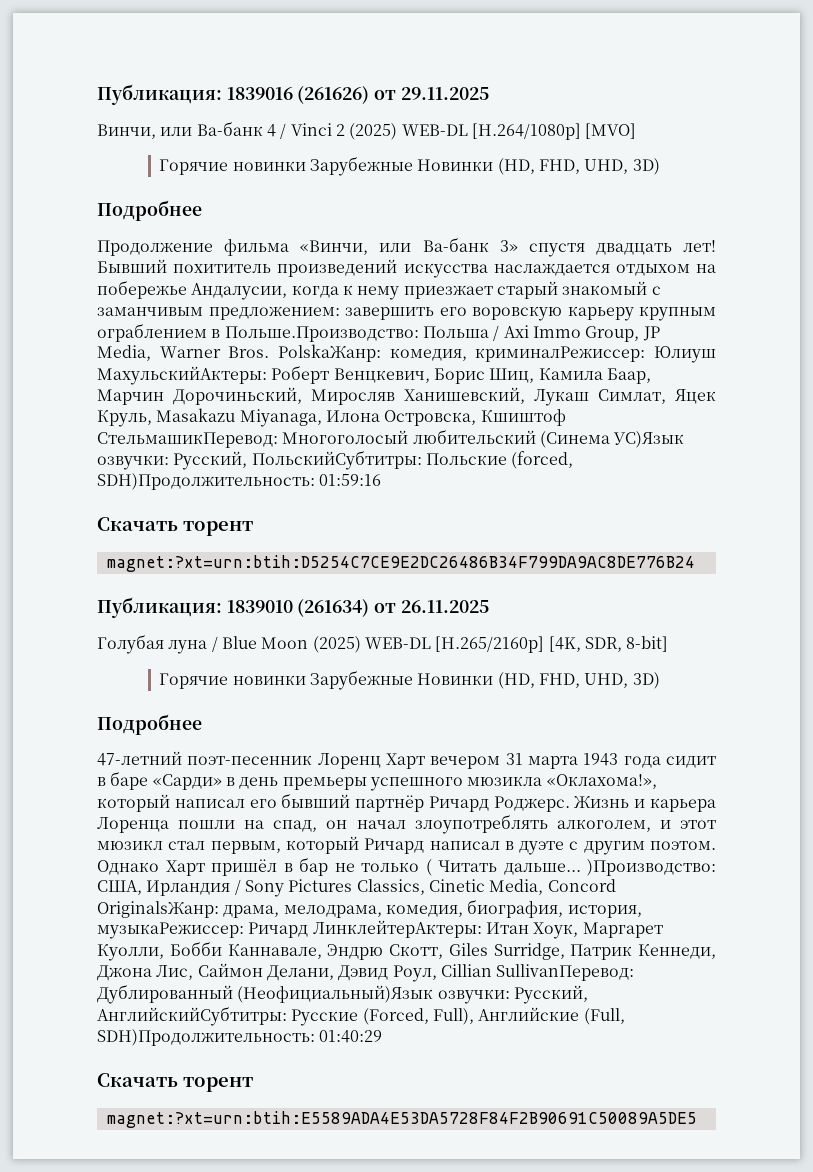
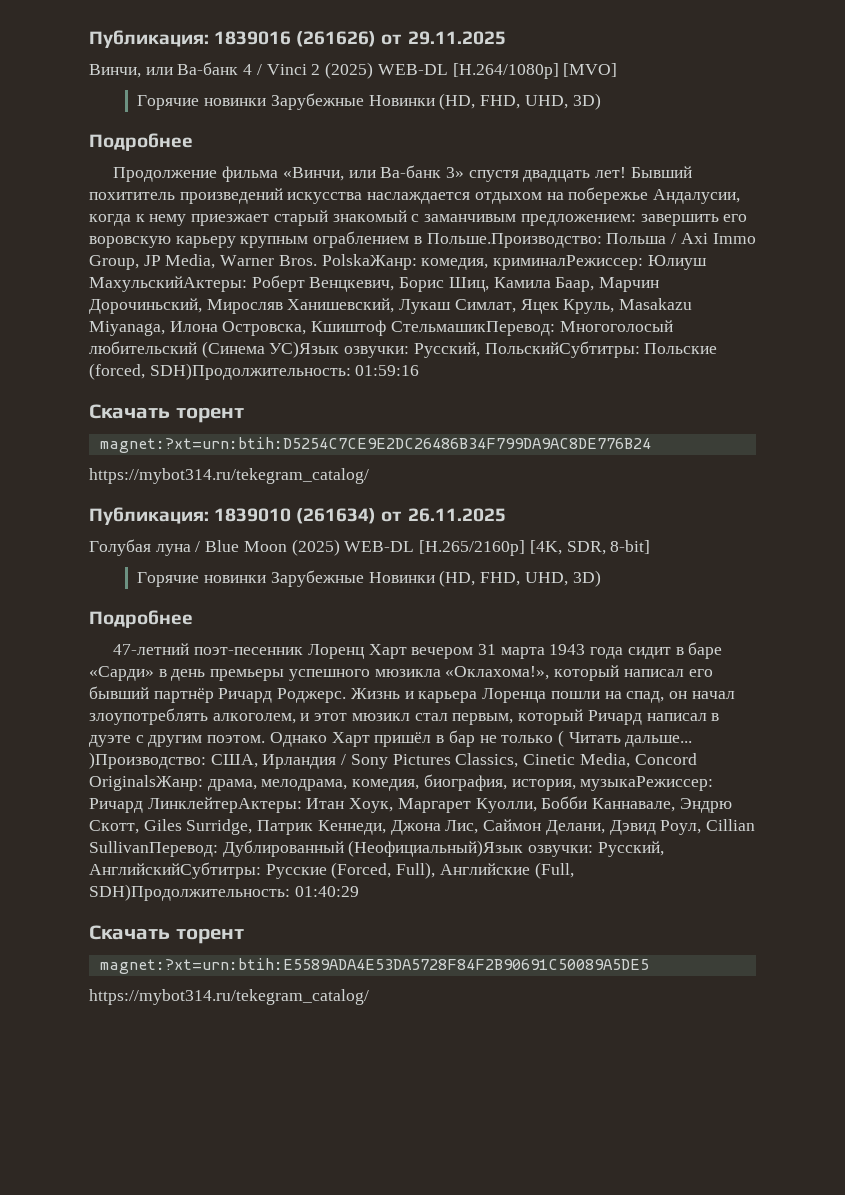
(695, 563) none -> [89,468,369,484] // https://mybot314.ru/tekegram_catalog/
(697, 1119) none -> [89,989,369,1005] // https://mybot314.ru/tekegram_catalog/

